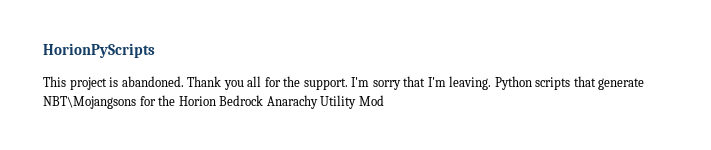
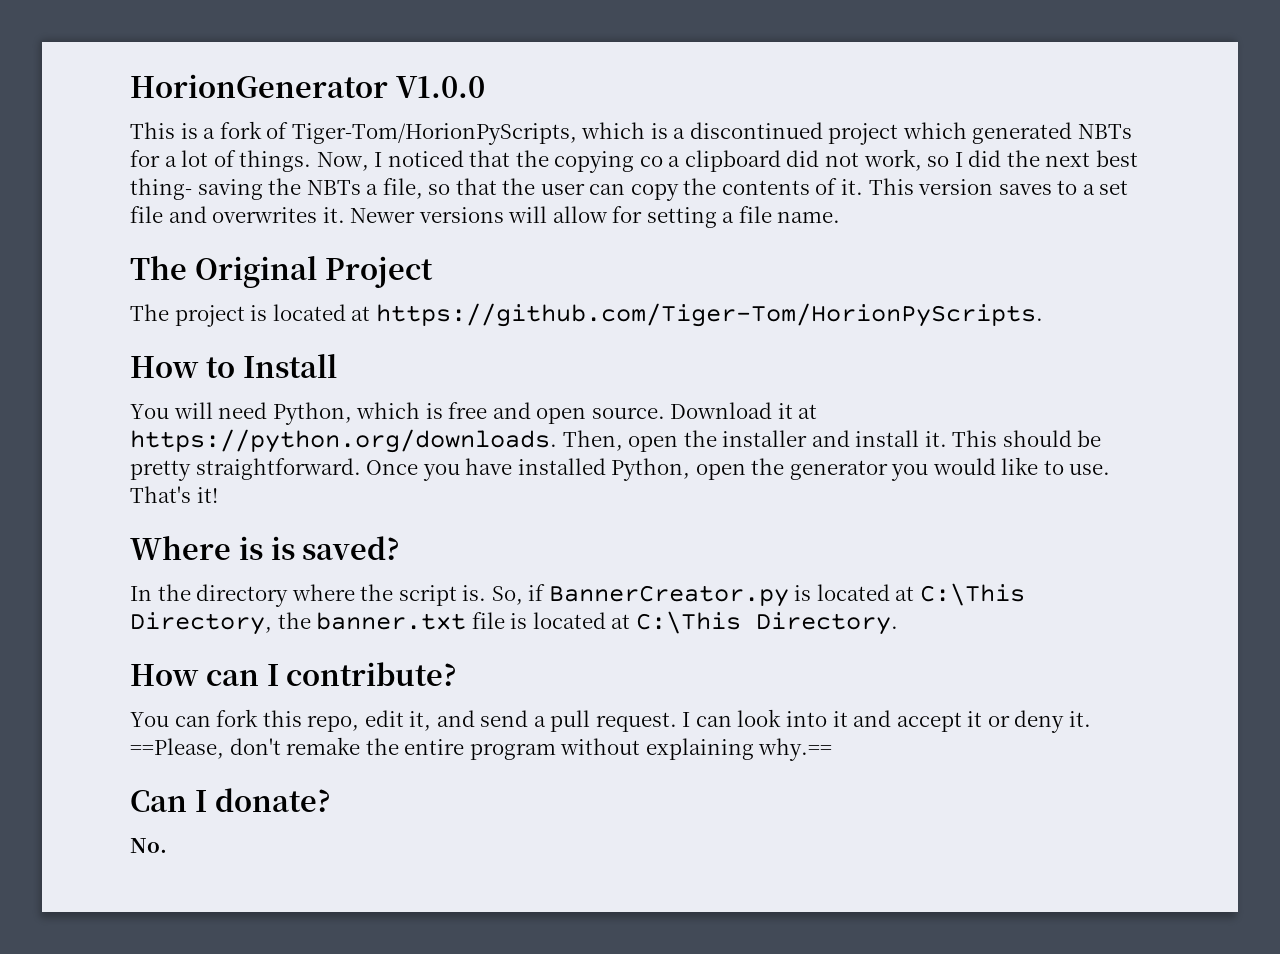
[43,43,155,58] [43,76,645,90] [43,95,384,109] HorionPyScripts // This project is abandoned. Thank you all for the support. I'm sorry that I'm leaving. Python scripts that generate NBT\Mojangsons for the Horion Bedrock Anarachy Utility Mod -> [130,74,485,98] [130,121,1132,145] [130,149,1138,173] [130,178,1129,201] [130,206,841,228] [130,256,433,288] [130,303,1043,327] [130,354,337,378] [130,402,818,425] [130,429,1102,453] [130,457,1111,481] [130,486,218,503] [130,536,401,560] [130,583,1025,607] [130,611,898,635] [130,662,458,686] [130,709,1091,733] [130,737,833,761] [130,788,331,812] [130,838,167,853] HorionGenerator V1.0.0 // This is a fork of Tiger-Tom/HorionPyScripts, which is a discontinued project which generated NBTs for a lot of things. Now, I noticed that the copying co a clipboard did not work, so I did the next best thing- saving the NBTs a file, so that the user can copy the contents of it. This version saves to a set file and overwrites it. Newer versions will allow for setting a file name. // The Original Project // The project is located at https://github.com/Tiger-Tom/HorionPyScripts. // How to Install // You will need Python, which is free and open source. Download it at https://python.org/downloads. Then, open the installer and install it. This should be pretty straightforward. Once you have installed Python, open the generator you would like to use. That's it! // Where is is saved? // In the directory where the script is. So, if BannerCreator.py is located at C:\This Directory, the banner.txt file is located at C:\This Directory. // How can I contribute? // You can fork this repo, edit it, and send a pull request. I can look into it and accept it or deny it. ==Please, don't remake the entire program without explaining why.== // Can I donate? // No.

